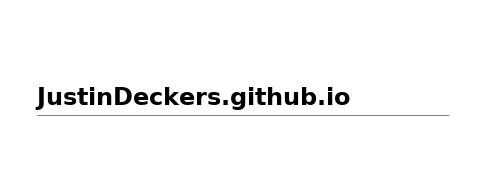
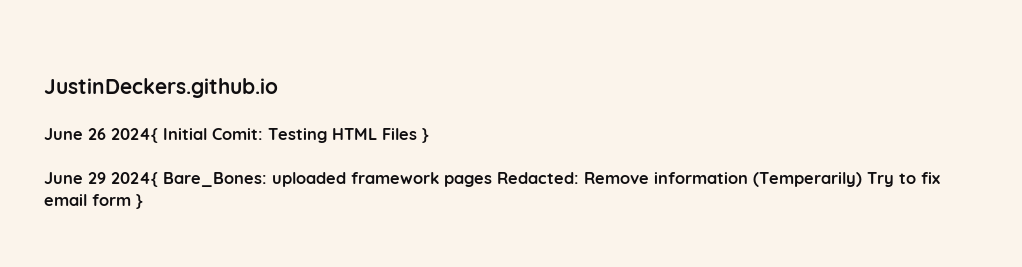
(350, 98) none -> [44,128,429,143] [44,172,940,187] [44,194,143,209] // June 26 2024{ Initial Comit: Testing HTML Files } // June 29 2024{ Bare_Bones: uploaded framework pages Redacted: Remove information (Temperarily) Try to fix email form }

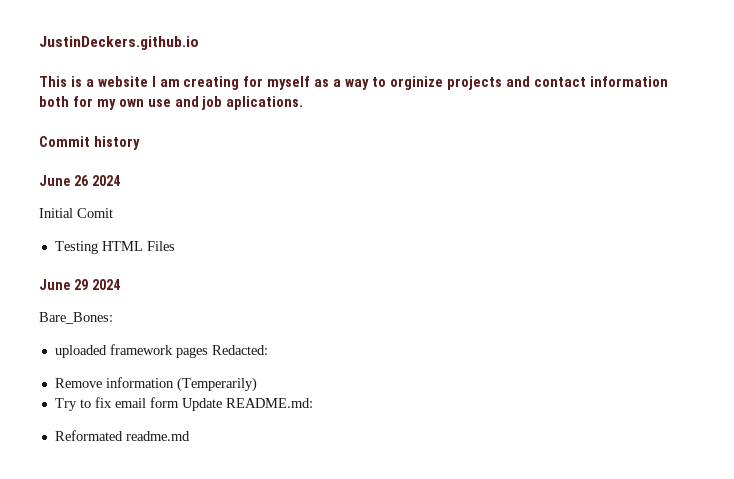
(278, 88) none -> [39,76,668,90] [39,96,304,110] [39,136,140,150] // This is a website I am creating for myself as a way to orginize projects and contact information both for my own use and job aplications. // Commit history
[111,128,263,143] 2024{ Initial Comit: -> [91,175,120,186] [39,208,113,218] 2024 // Initial Comit //
[422,128,429,143] } -> (175, 246) none
[111,172,158,187] 2024{ -> [91,279,120,290] 2024 //
(267, 179) none -> (113, 318) //
(579, 178) none -> (268, 350) //
(862, 179) none -> (257, 384) //
[136,194,143,209] } -> [181,398,313,411] [54,430,190,441] Update README.md: // Reformated readme.md

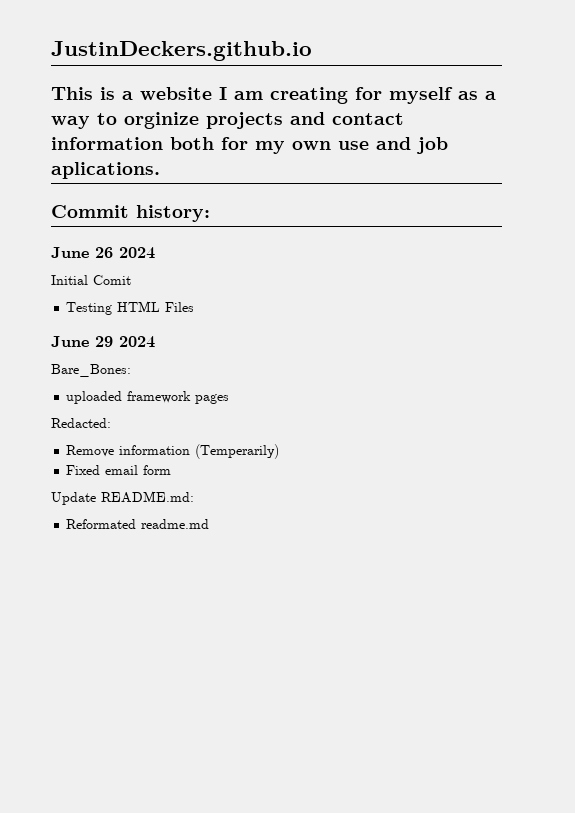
[93,136,140,150] history -> [136,205,210,222] history:
(208, 352) none -> (230, 399) //
[54,397,112,411] Try to fix -> [66,465,101,475] Fixed
(179, 402) none -> (172, 470) //

